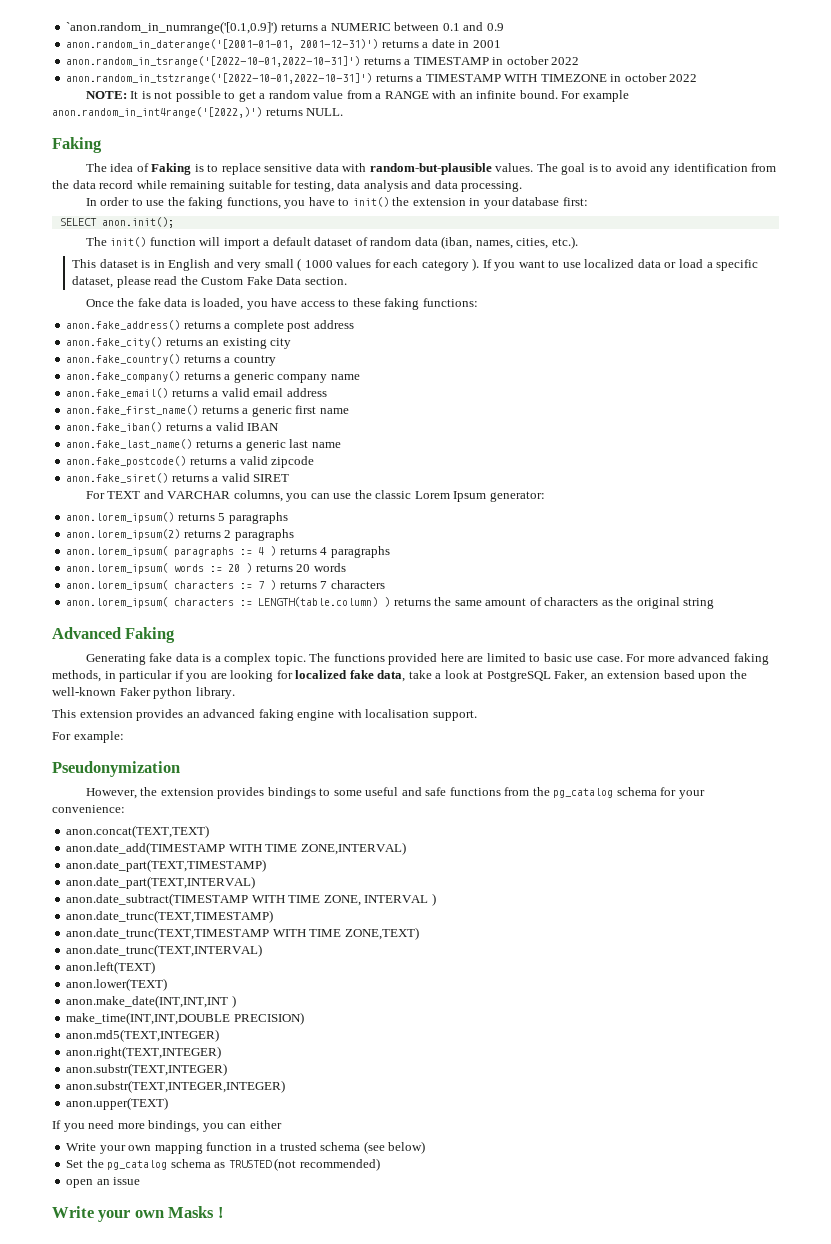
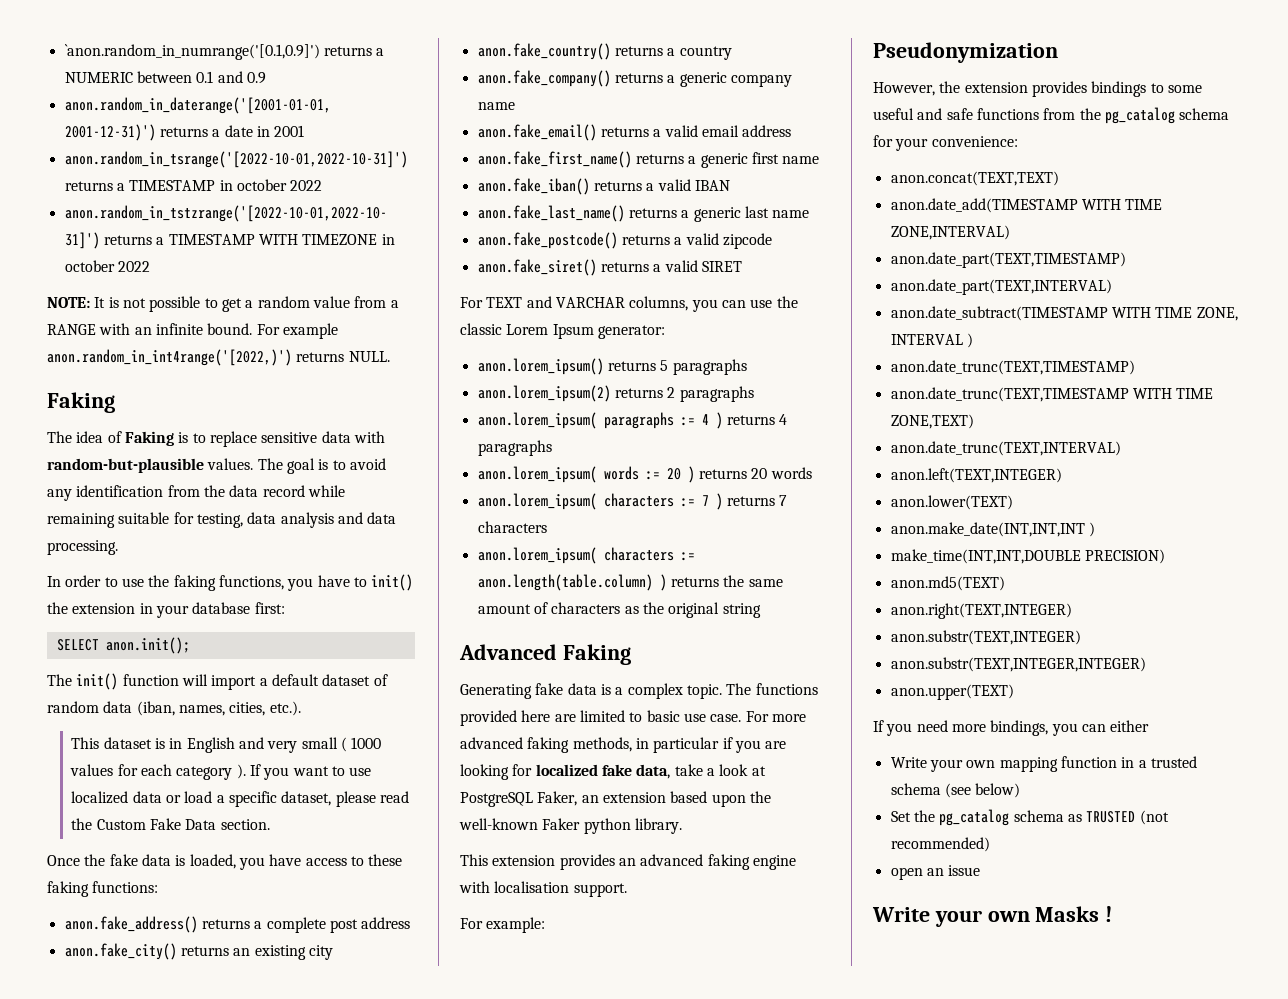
[258,597,379,607] LENGTH(table.column) -> [477,574,653,591] anon.length(table.column)
[66,961,156,974] anon.left(TEXT) -> [890,468,1062,483] anon.left(TEXT,INTEGER)
[66,1029,220,1042] anon.md5(TEXT,INTEGER) -> [890,576,1005,591] anon.md5(TEXT)

